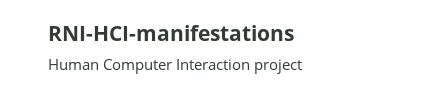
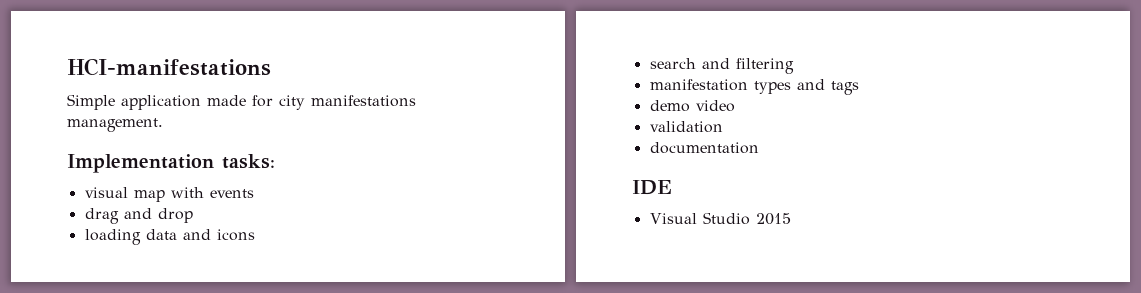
[48,25,294,41] [48,59,303,74] RNI-HCI-manifestations // Human Computer Interaction project -> [67,58,271,76] [67,94,416,110] [67,118,163,132] [67,154,275,173] [84,187,254,202] [84,208,193,224] [84,229,255,245] [649,58,794,74] [649,79,859,95] [649,100,735,112] [649,121,723,133] [649,142,759,154] [632,180,672,195] [649,212,791,225] HCI-manifestations // Simple application made for city manifestations management. // Implementation tasks: // visual map with events // drag and drop // loading data and icons // search and filtering // manifestation types and tags // demo video // validation // documentation // IDE // Visual Studio 2015

